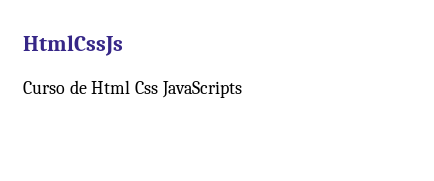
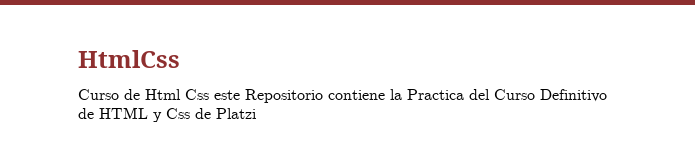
[23,35,123,56] HtmlCssJs -> [78,50,180,68] HtmlCss
[161,81,242,98] JavaScripts -> [214,89,607,103] [78,107,256,122] este Repositorio contiene la Practica del Curso Definitivo de HTML y Css de Platzi

